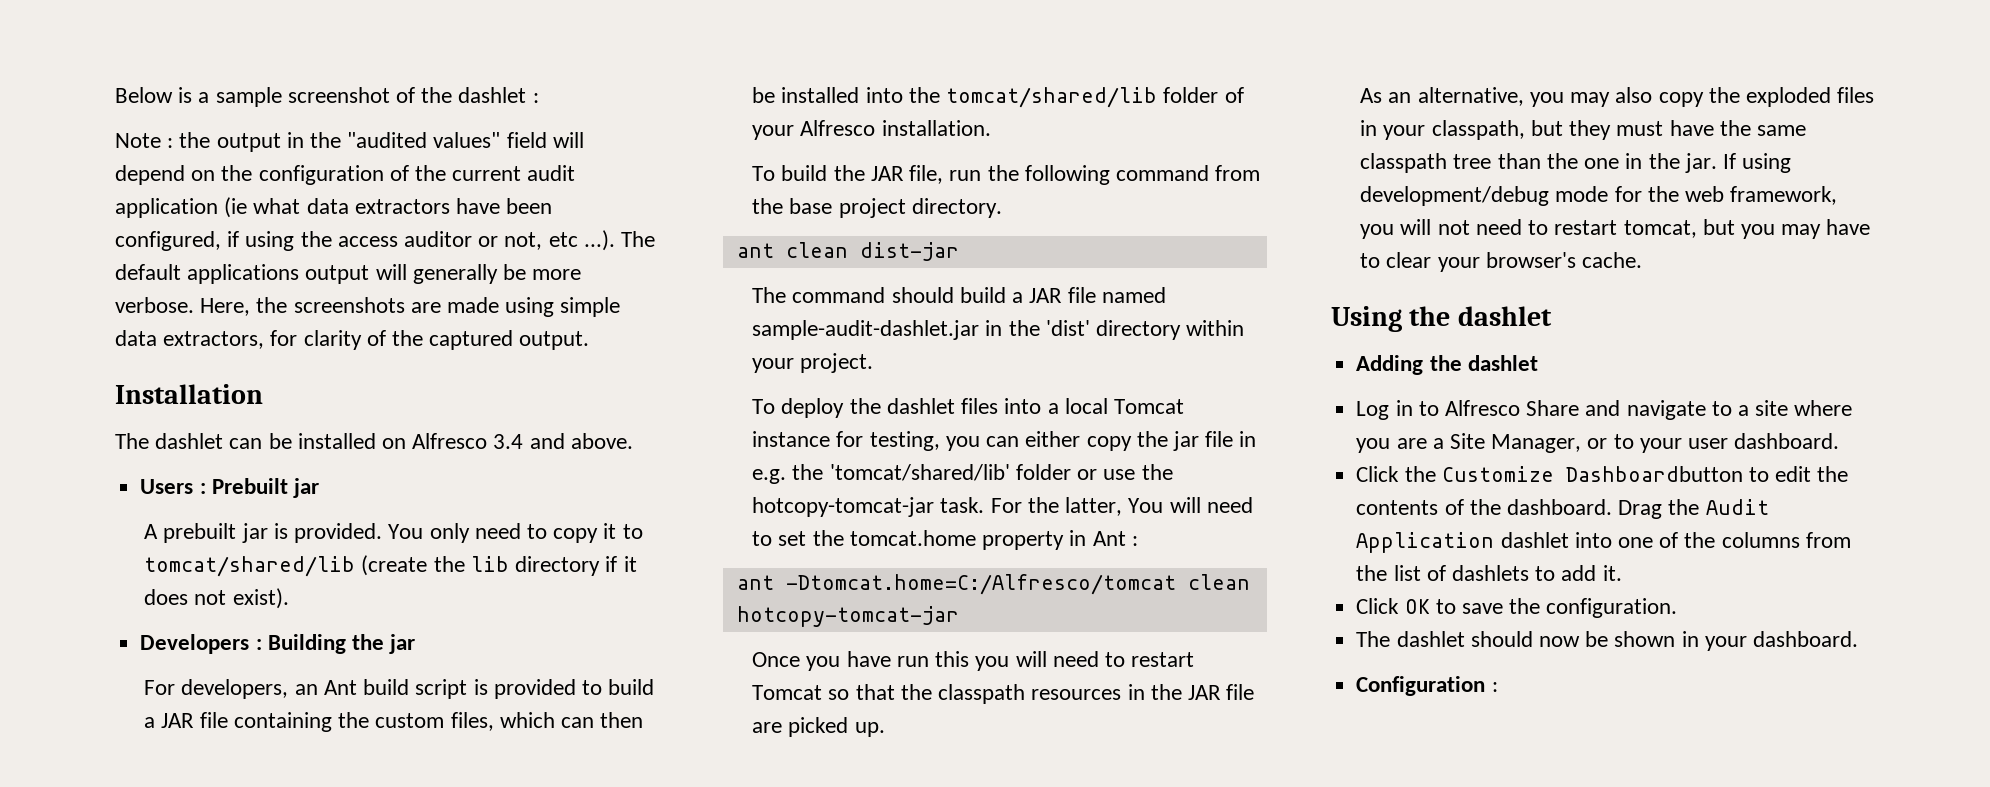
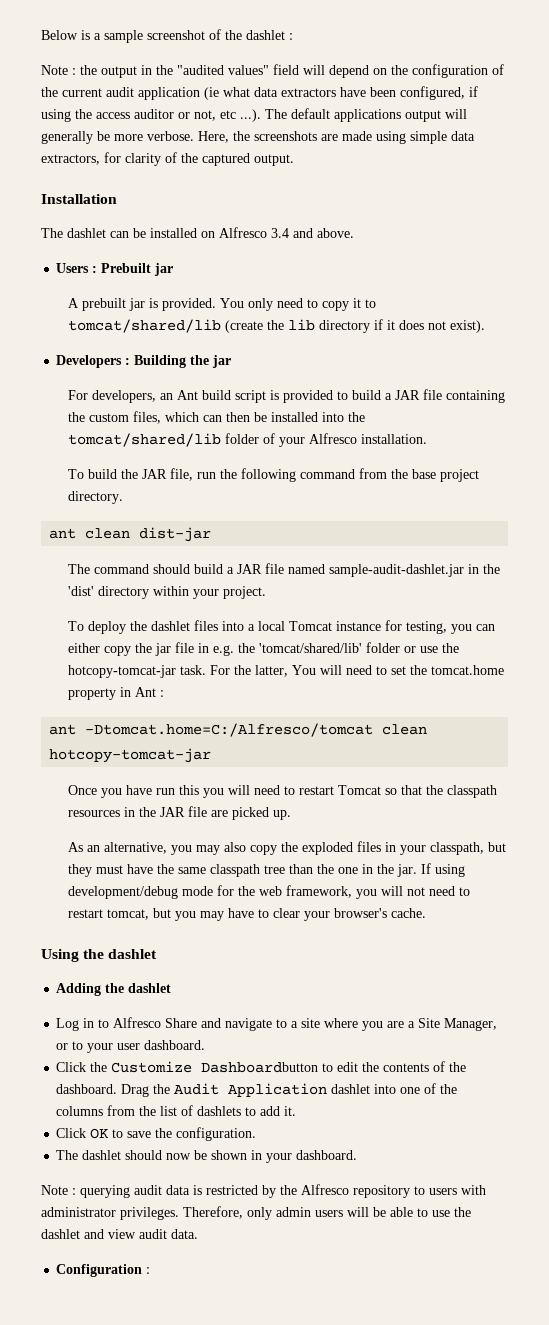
(1858, 639) none -> [41,1184,486,1198] [41,1206,471,1220] [41,1229,198,1239] // Note : querying audit data is restricted by the Alfresco repository to users with administrator privileges. Therefore, only admin users will be able to use the dashlet and view audit data.

